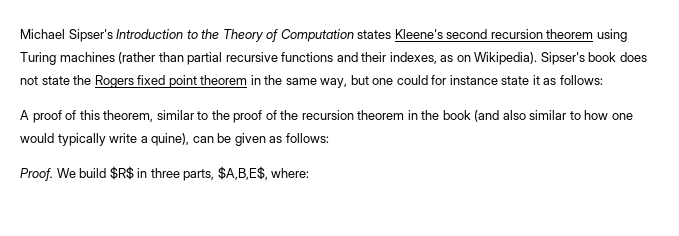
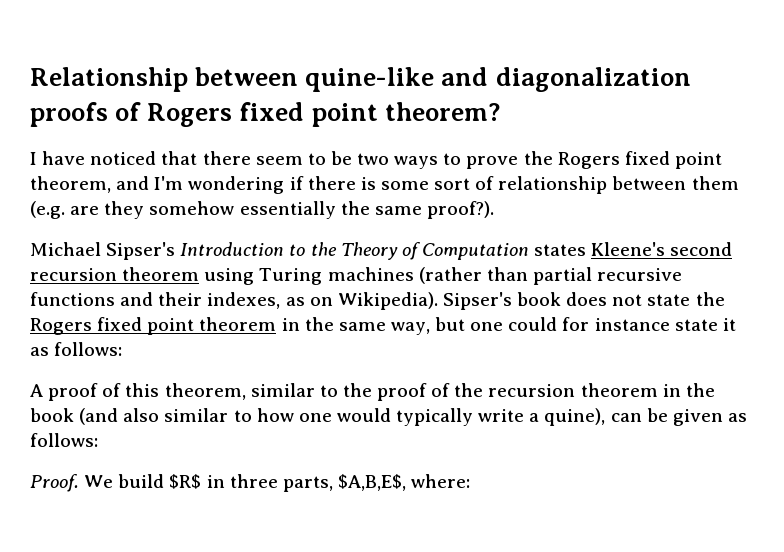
(20, 34) none -> [30,67,691,92] [30,102,501,127] [30,151,722,169] [30,176,739,194] [30,201,494,219] Relationship between quine-like and diagonalization proofs of Rogers fixed point theorem? // I have noticed that there seem to be two ways to prove the Rogers fixed point theorem, and I'm wondering if there is some sort of relationship between them (e.g. are they somehow essentially the same proof?). //

